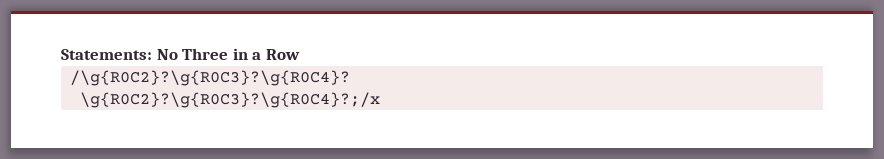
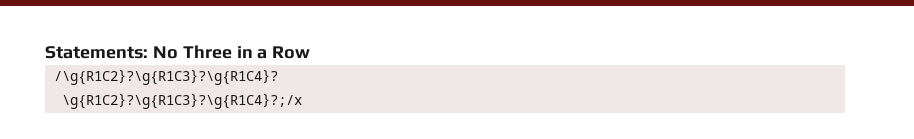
[69,70,350,86] [79,92,380,108] /\g{R0C2}?\g{R0C3}?\g{R0C4}? // \g{R0C2}?\g{R0C3}?\g{R0C4}?;/x -> [53,69,278,85] [61,93,302,109] /\g{R1C2}?\g{R1C3}?\g{R1C4}? // \g{R1C2}?\g{R1C3}?\g{R1C4}?;/x

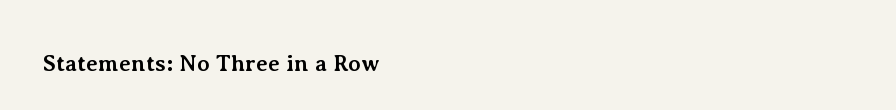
[53,69,278,85] [61,93,302,109] // /\g{R1C2}?\g{R1C3}?\g{R1C4}? // \g{R1C2}?\g{R1C3}?\g{R1C4}?;/x -> (381, 63) none

